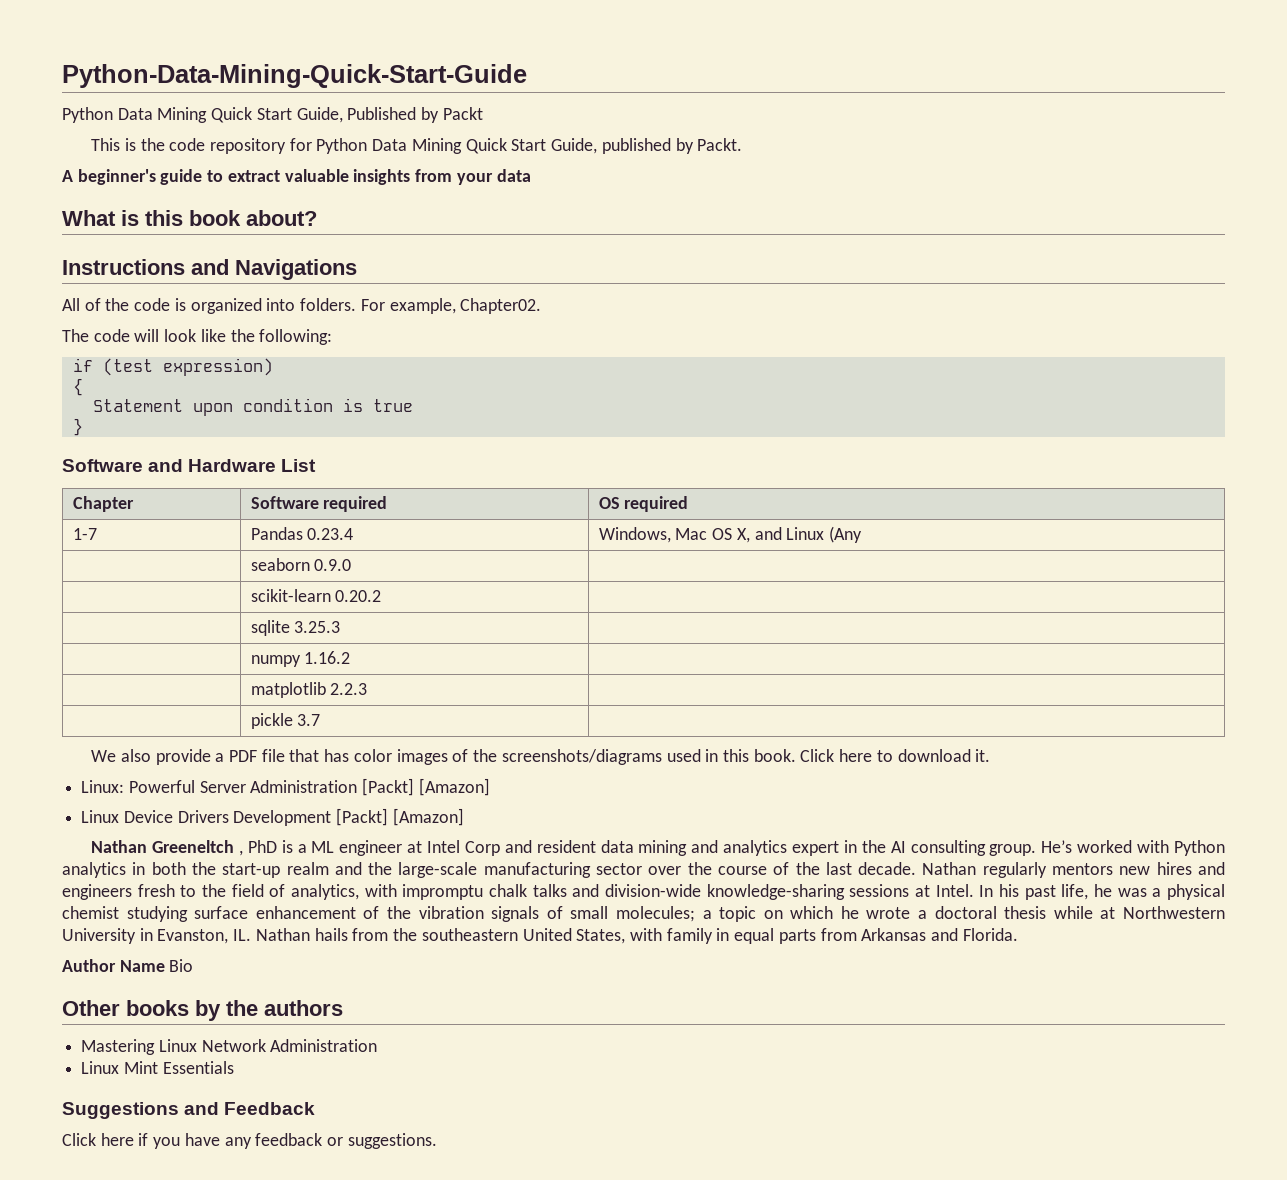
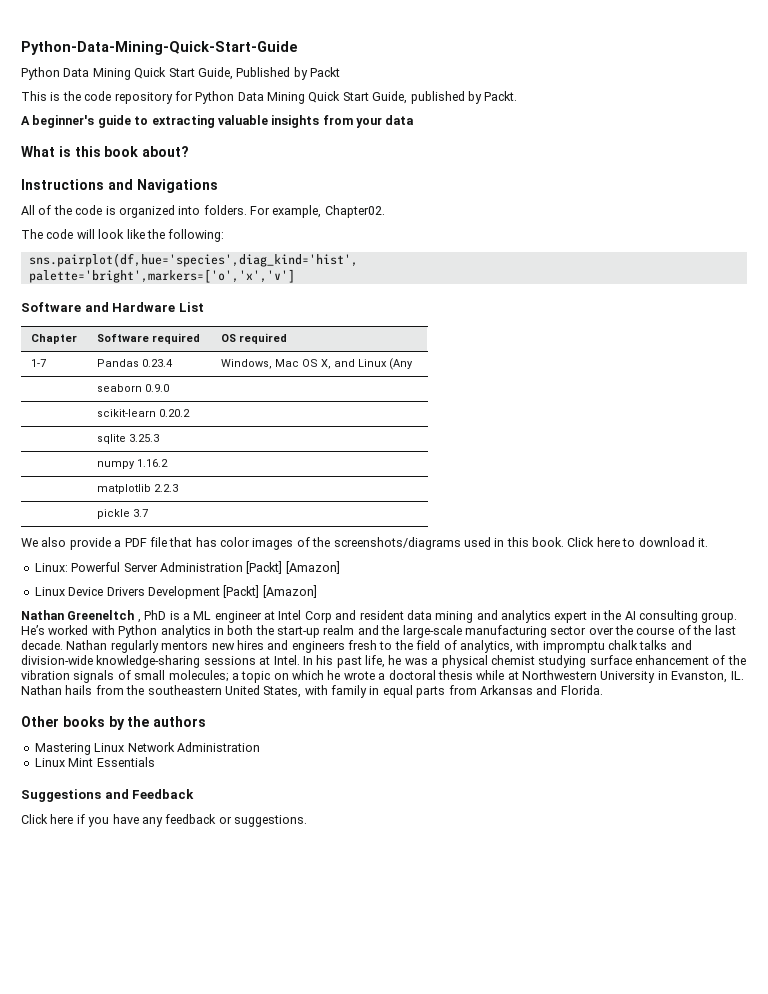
[227,170,280,182] extract -> [151,115,215,128] extracting
[72,358,273,376] [72,378,83,396] [92,398,413,416] [72,418,83,436] if (test expression) // { // Statement upon condition is true // } -> [28,253,358,267] [28,269,295,283] sns.pairplot(df,hue='species',diag_kind='hist', // palette='bright',markers=['o','x','v']
[62,959,194,972] // Author Name Bio -> (603, 690) none

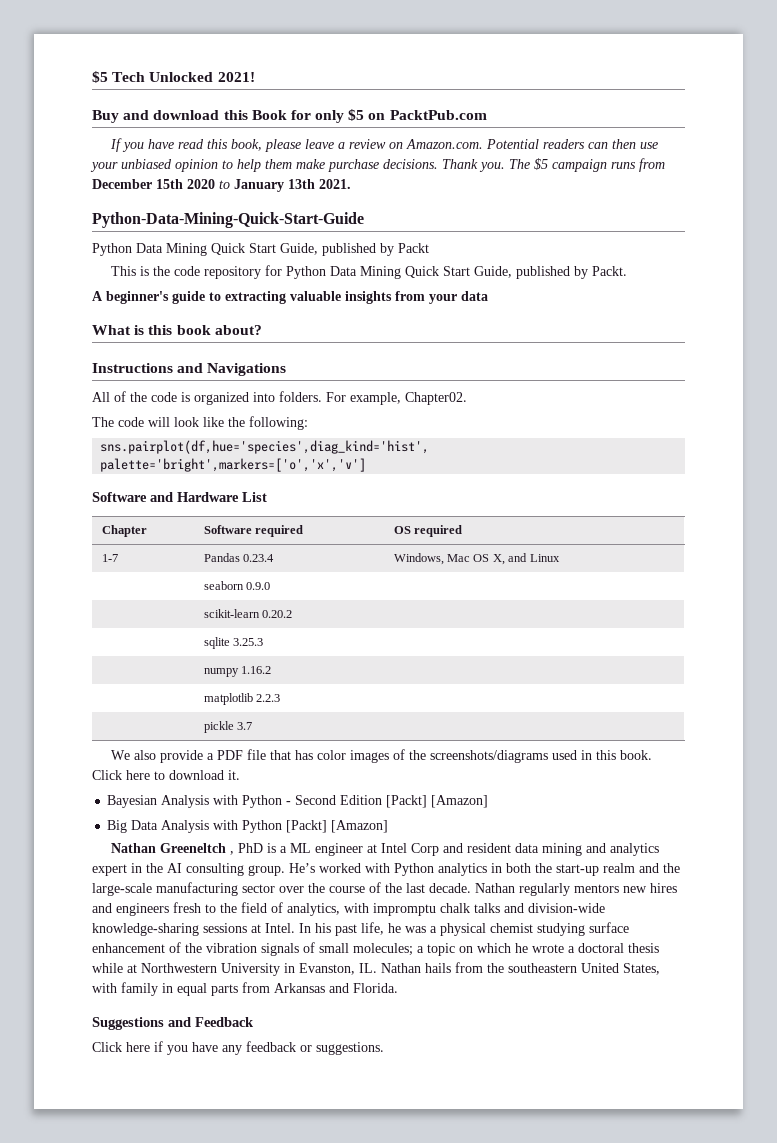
(21, 48) none -> [92,71,255,83] [92,109,487,123] [109,138,658,152] [90,158,665,172] [92,179,351,192] $5 Tech Unlocked 2021! // Buy and download this Book for only $5 on PacktPub.com // If you have read this book, please leave a review on Amazon.com. Potential readers can then use your unbiased opinion to help them make purchase decisions. Thank you. The $5 campaign runs from December 15th 2020 to January 13th 2021. //
[236,67,291,77] Published -> [322,243,376,256] published
[388,358,413,370] (Any -> (560, 558) none
[34,561,340,574] [34,586,220,599] Linux: Powerful Server Administration [Packt] [Amazon] // Linux Device Drivers Development -> [107,795,489,808] [107,820,283,833] Bayesian Analysis with Python - Second Edition [Packt] [Amazon] // Big Data Analysis with Python
[21,716,207,730] [34,742,260,755] [34,757,155,767] // Other books by the authors // Mastering Linux Network Administration // Linux Mint Essentials -> (398, 988) none

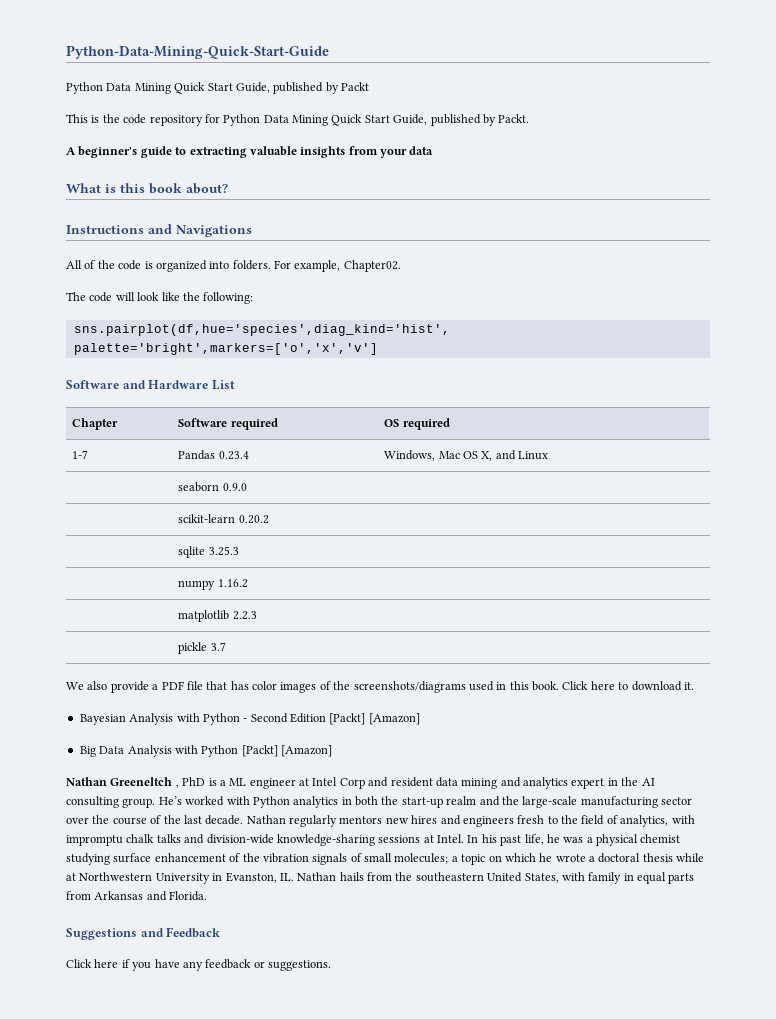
[92,71,255,83] [92,109,487,123] [109,138,658,152] [90,158,665,172] [92,179,351,192] $5 Tech Unlocked 2021! // Buy and download this Book for only $5 on PacktPub.com // If you have read this book, please leave a review on Amazon.com. Potential readers can then use your unbiased opinion to help them make purchase decisions. Thank you. The $5 campaign runs from December 15th 2020 to January 13th 2021. // -> (66, 52) none

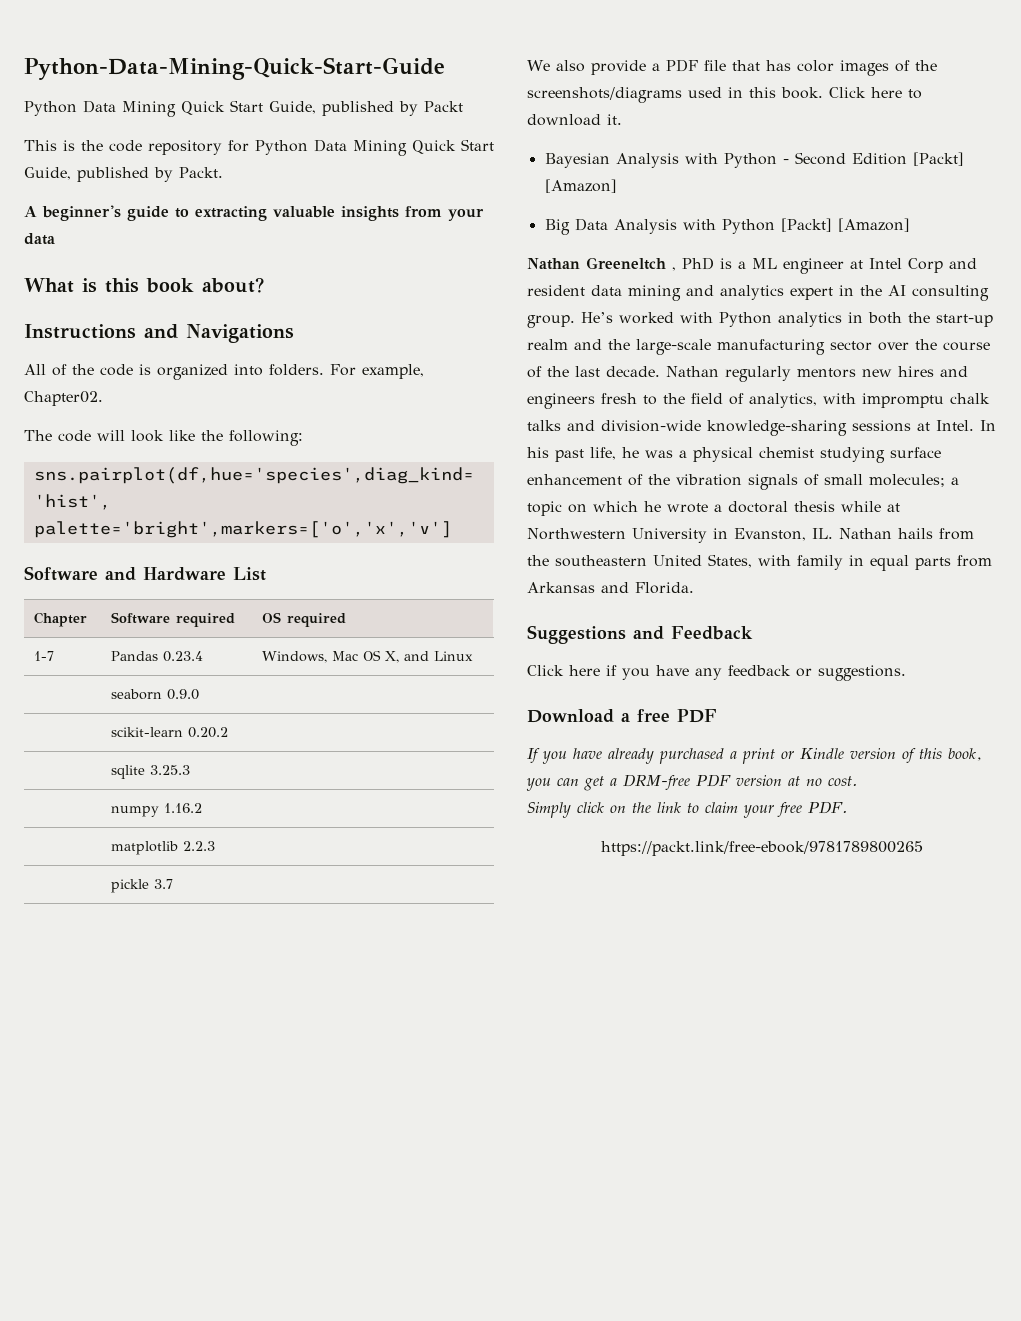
(331, 965) none -> [527,709,717,723] [527,748,982,764] [526,774,857,791] [527,801,847,818] [601,841,923,856] // Download a free PDF // If you have already purchased a print or Kindle version of this book, you can get a DRM-free PDF version at no cost. // Simply click on the link to claim your free PDF. // https://packt.link/free-ebook/9781789800265

